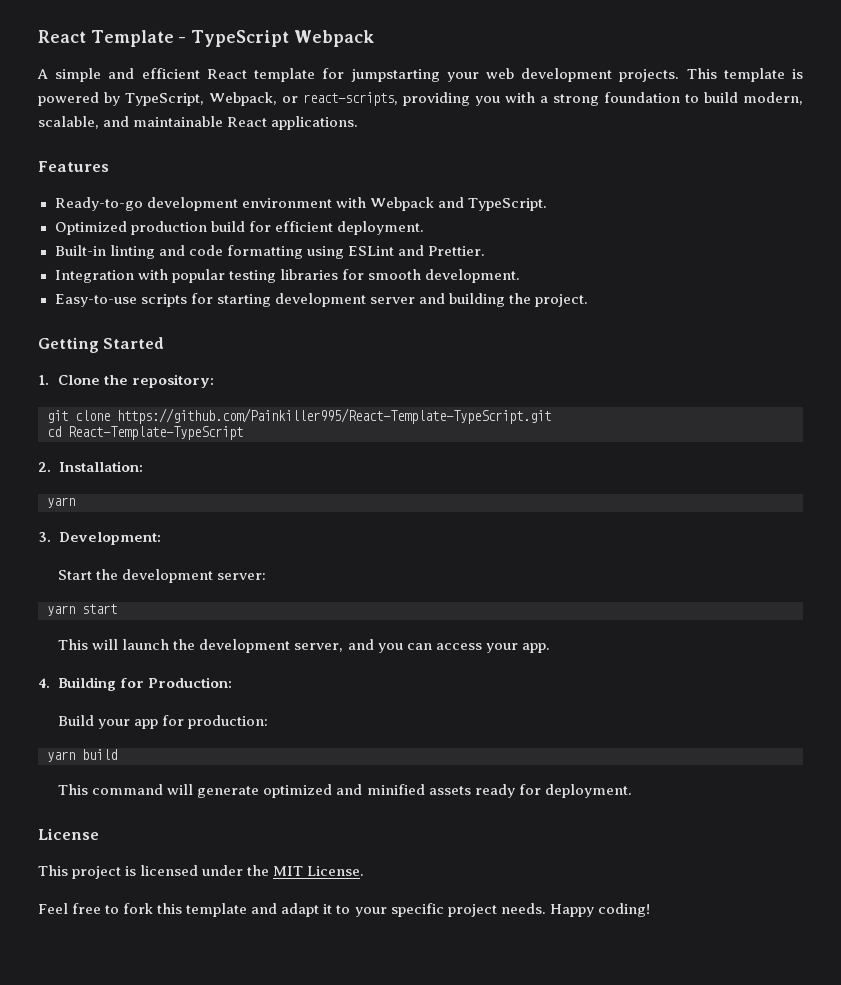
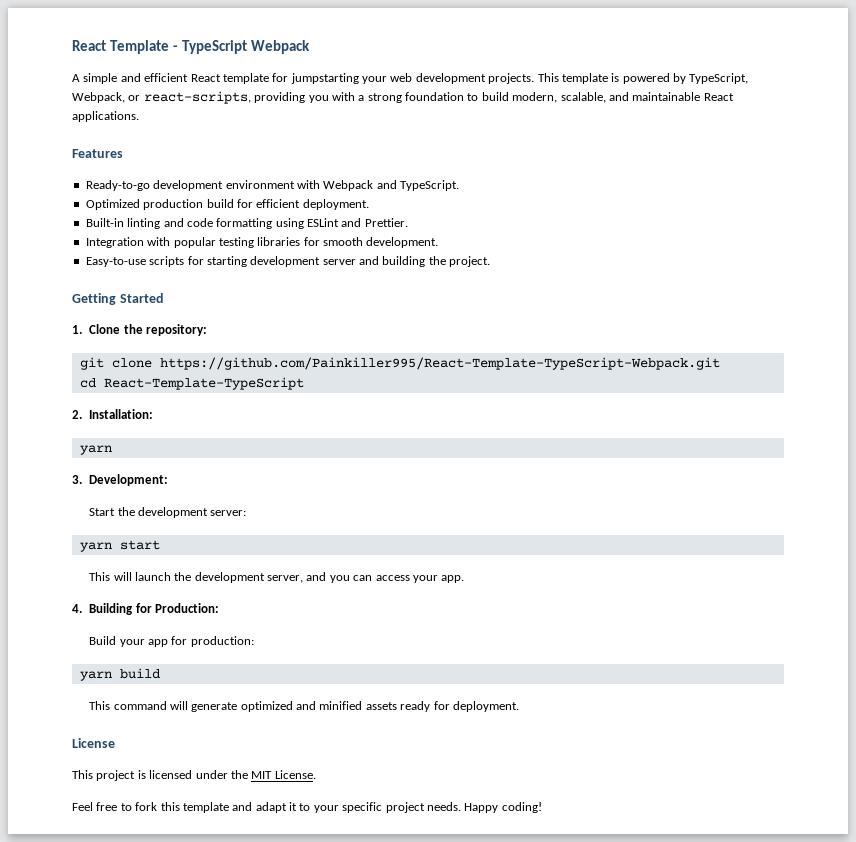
[117,408,551,424] https://github.com/Painkiller995/React-Template-TypeScript.git -> [159,357,720,370] https://github.com/Painkiller995/React-Template-TypeScript-Webpack.git

